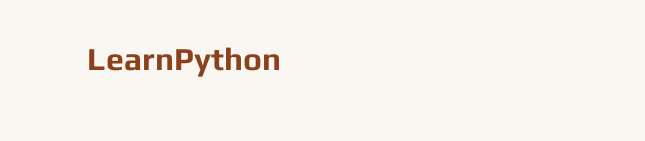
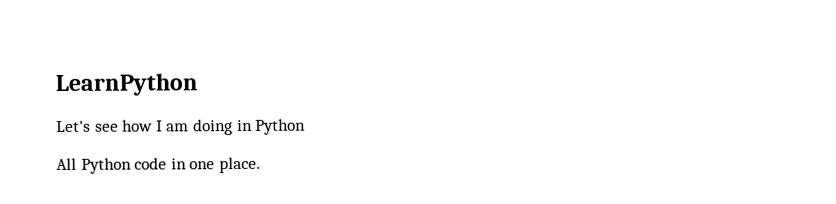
(281, 62) none -> [56,118,307,136] [56,156,261,174] // Let's see how I am doing in Python // All Python code in one place.

